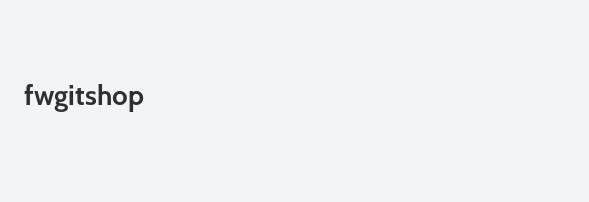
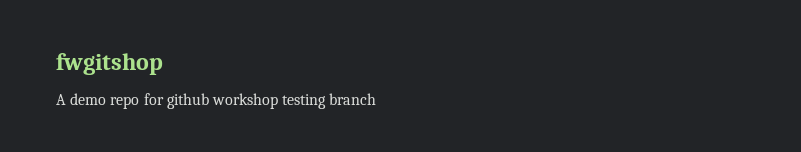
(144, 98) none -> [56,93,377,109] // A demo repo for github workshop testing branch

